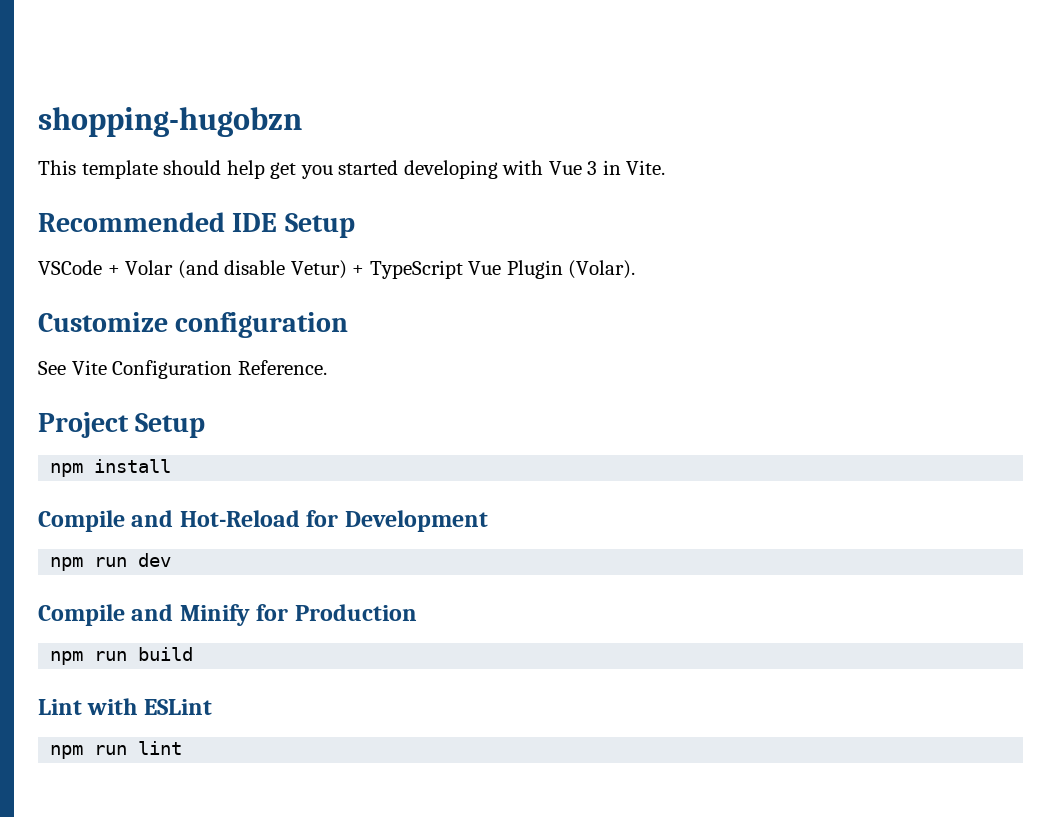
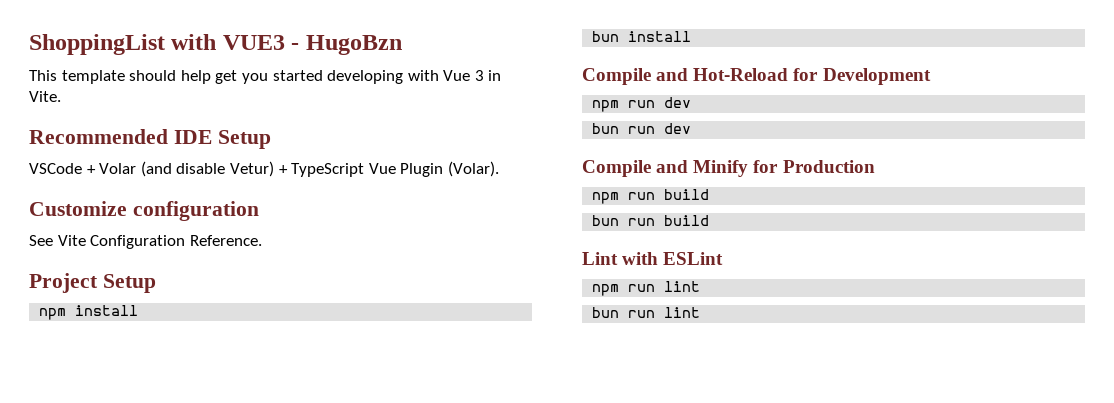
[38,107,302,137] shopping-hugobzn -> [29,34,402,55] ShoppingList with VUE3 - HugoBzn
(172, 466) none -> [592,31,692,42] // bun install
(172, 560) none -> [592,123,692,134] // bun run dev
(194, 654) none -> [592,215,710,226] // bun run build
(183, 748) none -> [592,307,701,318] // bun run lint

